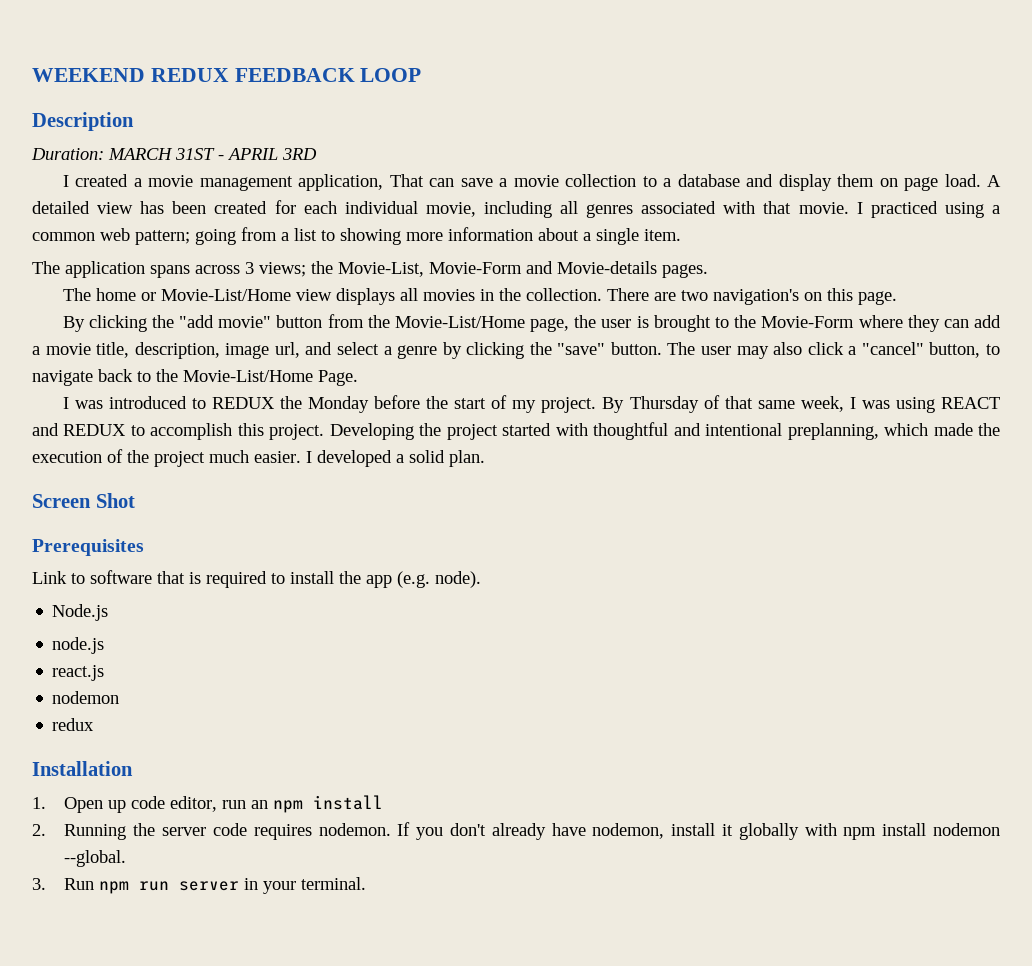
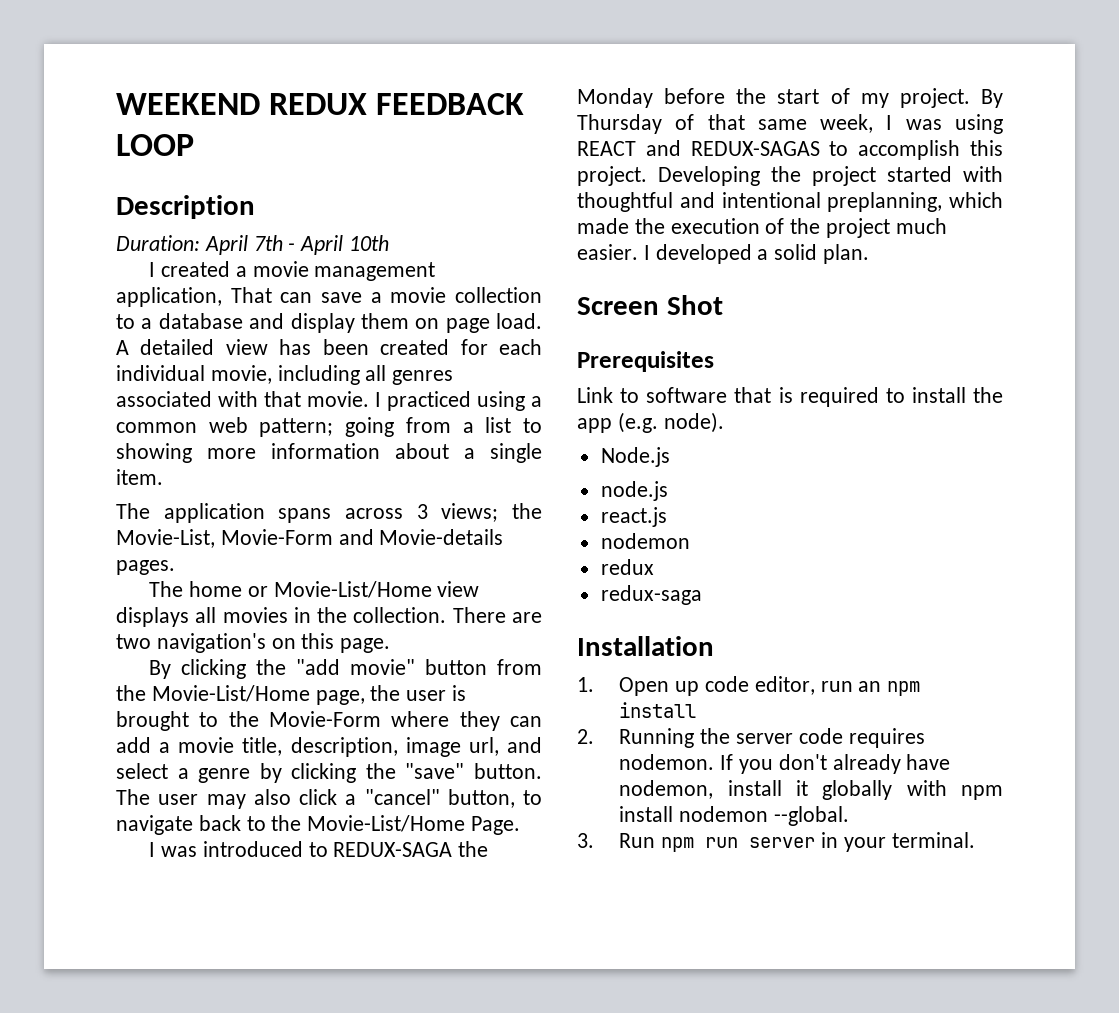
[108,148,317,160] MARCH 31ST - APRIL 3RD -> [204,235,390,255] April 7th - April 10th
[211,397,275,409] REDUX -> [333,842,453,857] REDUX-SAGA
[63,424,127,436] REDUX -> [690,141,820,156] REDUX-SAGAS
(95, 724) none -> [600,585,702,605] // redux-saga

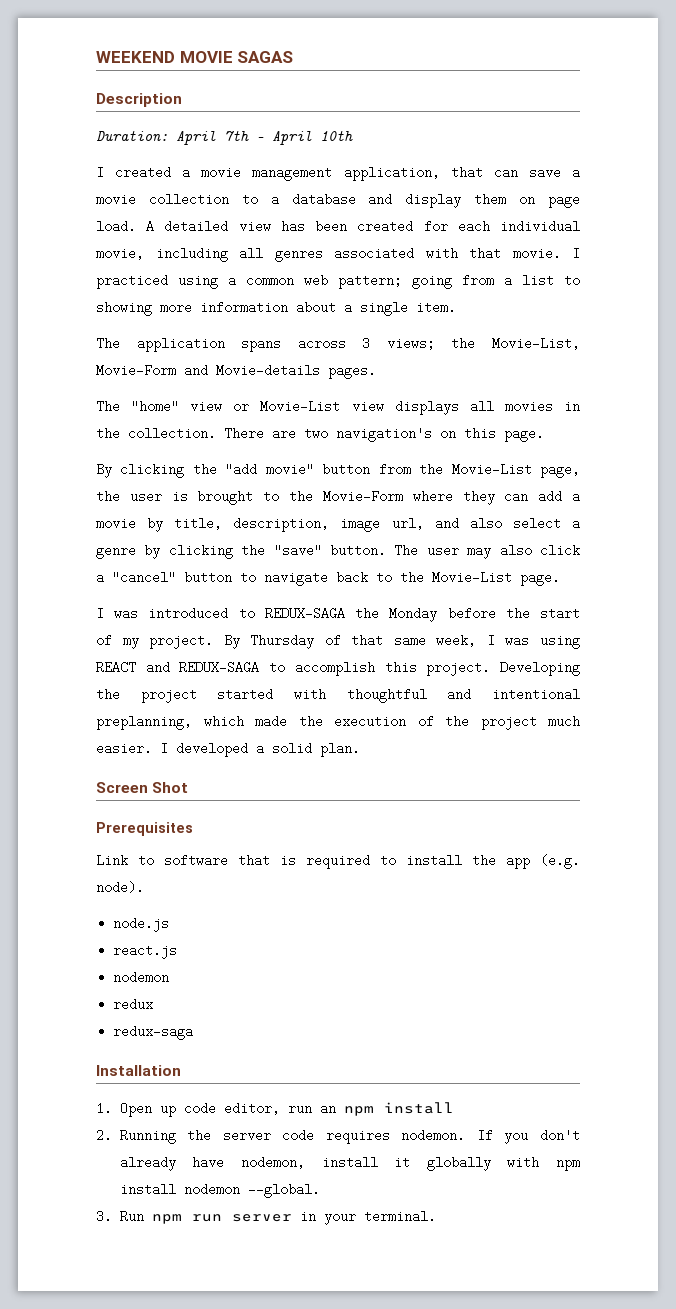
[269,93,525,115] [116,134,194,156] REDUX FEEDBACK LOOP -> [179,51,294,63] MOVIE SAGAS
[230,287,272,303] That -> [450,166,483,179] that
[189,581,432,598] home or Movie-List/Home -> [131,400,341,413] "home" view or Movie-List
[151,685,310,702] Movie-List/Home -> [451,463,532,476] Movie-List
(235, 745) none -> [147,517,164,532] by
(542, 745) none -> [469,517,502,530] also
[447,789,515,808] button, -> [184,571,232,584] button
[307,815,521,835] Movie-List/Home Page. -> [432,571,560,586] Movie-List page.
[690,141,820,156] REDUX-SAGAS -> [179,661,260,674] REDUX-SAGA
[600,447,670,467] // Node.js -> (144, 887) none

